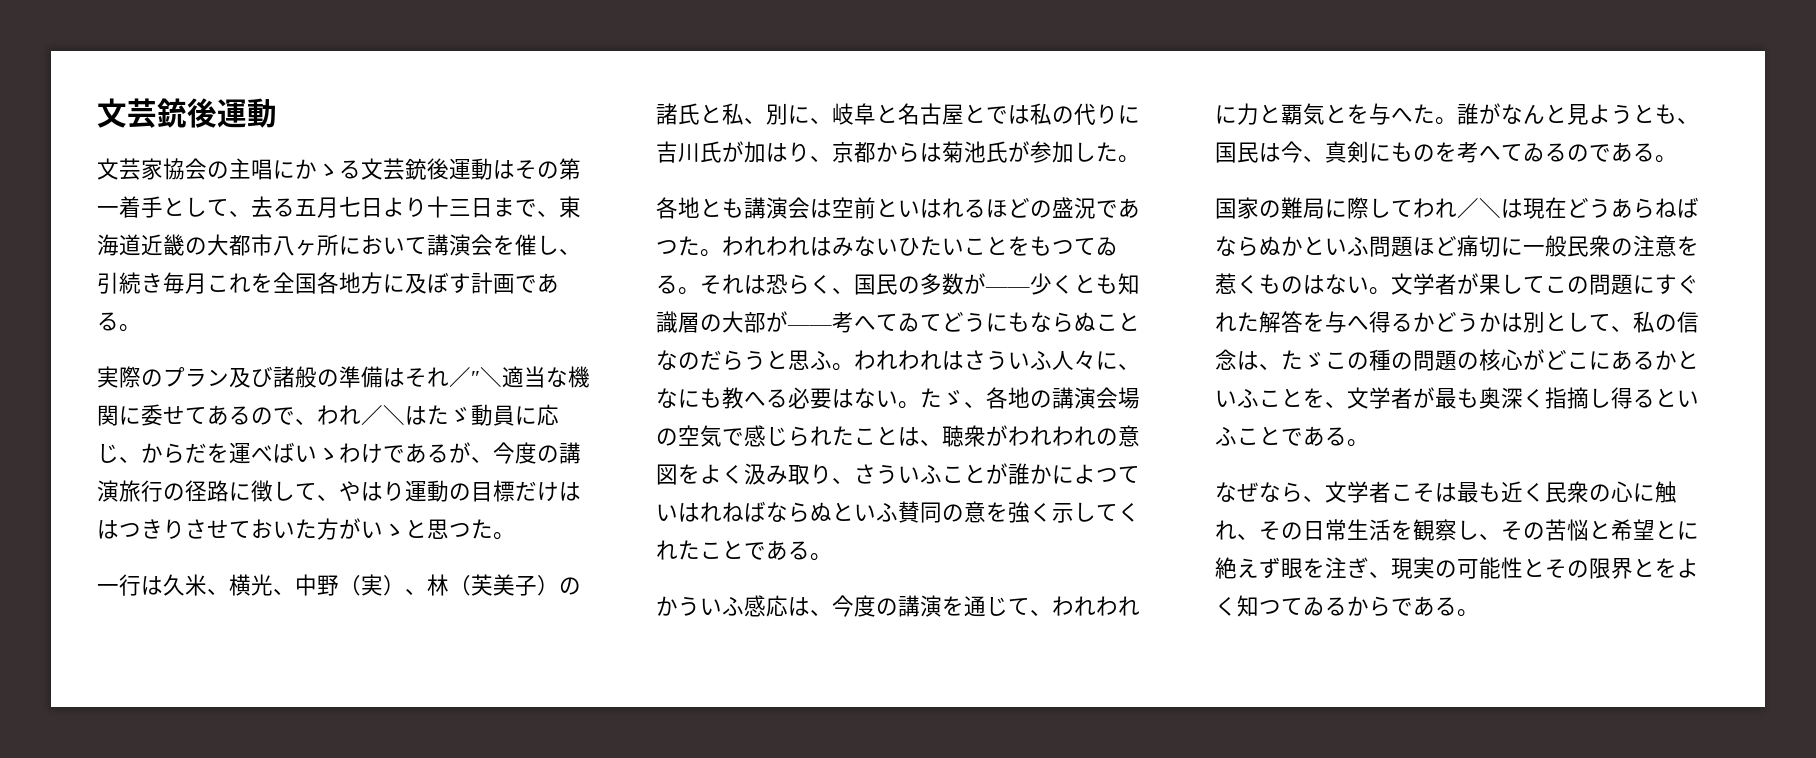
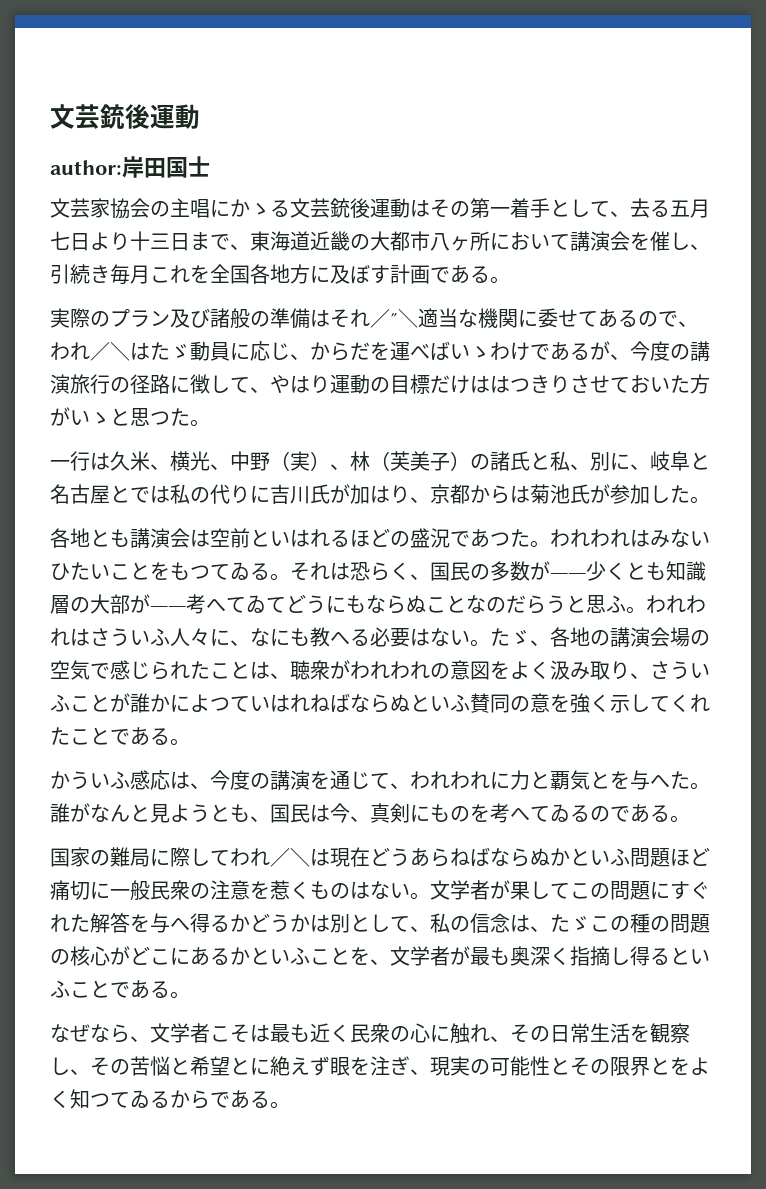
[97,98,277,128] 文芸銃後運動 -> [50,104,200,129] [50,156,210,178] 文芸銃後運動 // author:岸田国士

